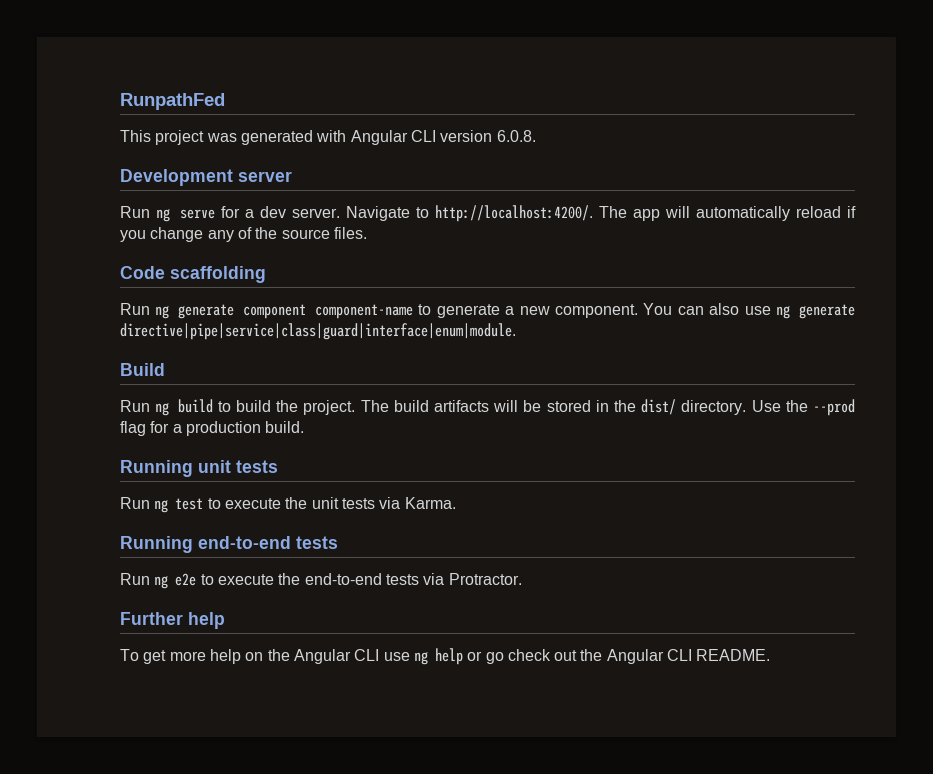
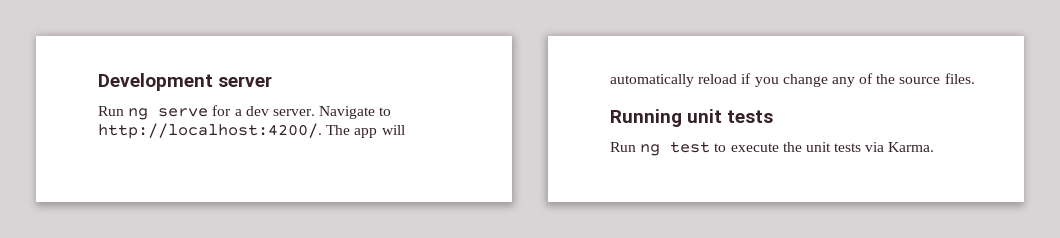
[120,93,225,110] [120,130,536,145] RunpathFed // This project was generated with Angular CLI version 6.0.8. // -> (98, 82) none
[120,266,266,283] [120,303,855,319] [120,323,516,340] [120,363,165,376] [120,399,855,416] [120,421,305,436] // Code scaffolding // Run ng generate component component-name to generate a new component. You can also use ng generate directive|pipe|service|class|guard|interface|enum|module. // Build // Run ng build to build the project. The build artifacts will be stored in the dist/ directory. Use the --prod flag for a production build. -> (975, 78) none
[120,536,338,553] [120,573,522,589] [120,612,225,629] [120,648,771,665] // Running end-to-end tests // Run ng e2e to execute the end-to-end tests via Protractor. // Further help // To get more help on the Angular CLI use ng help or go check out the Angular CLI README. -> (935, 147) none

